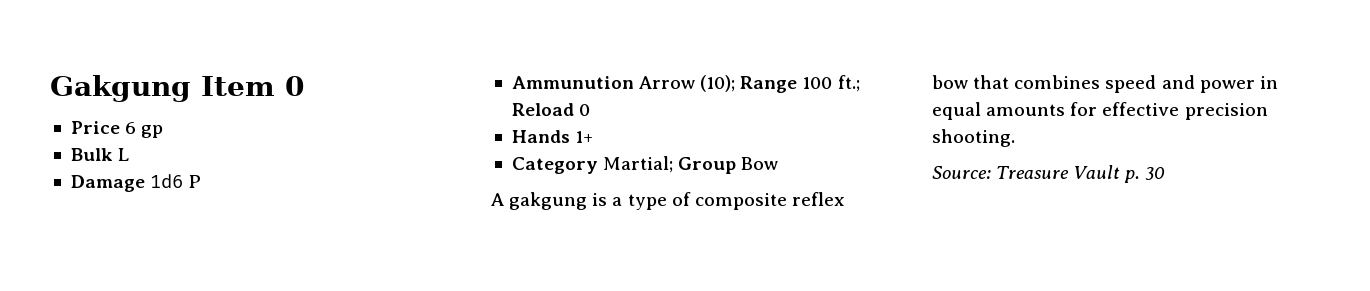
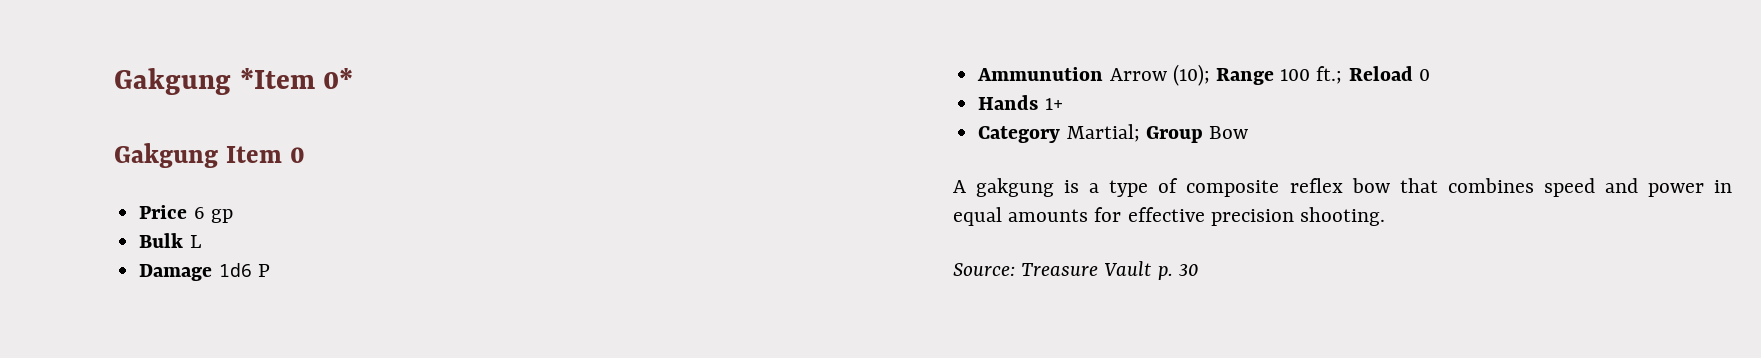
[50,75,191,102] Gakgung -> [114,68,354,95] [114,143,218,168] Gakgung *Item 0* // Gakgung

